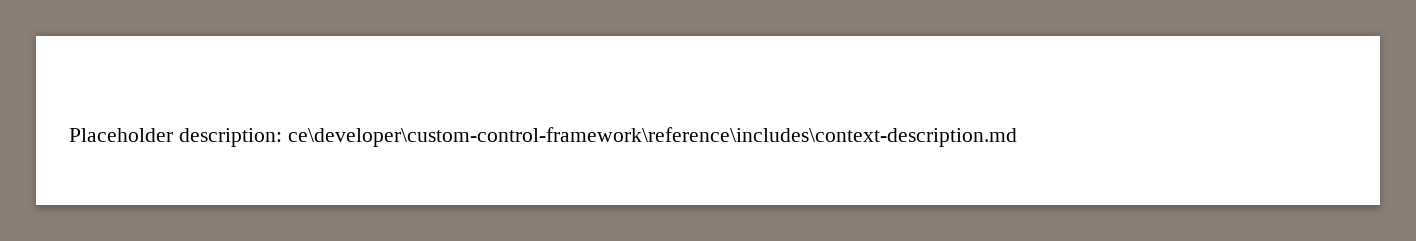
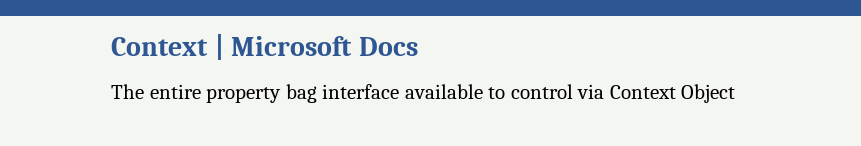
[69,127,1017,147] Placeholder description: ce\developer\custom-control-framework\reference\includes\context-description.md -> [111,34,418,60] [111,84,736,103] Context | Microsoft Docs // The entire property bag interface available to control via Context Object

